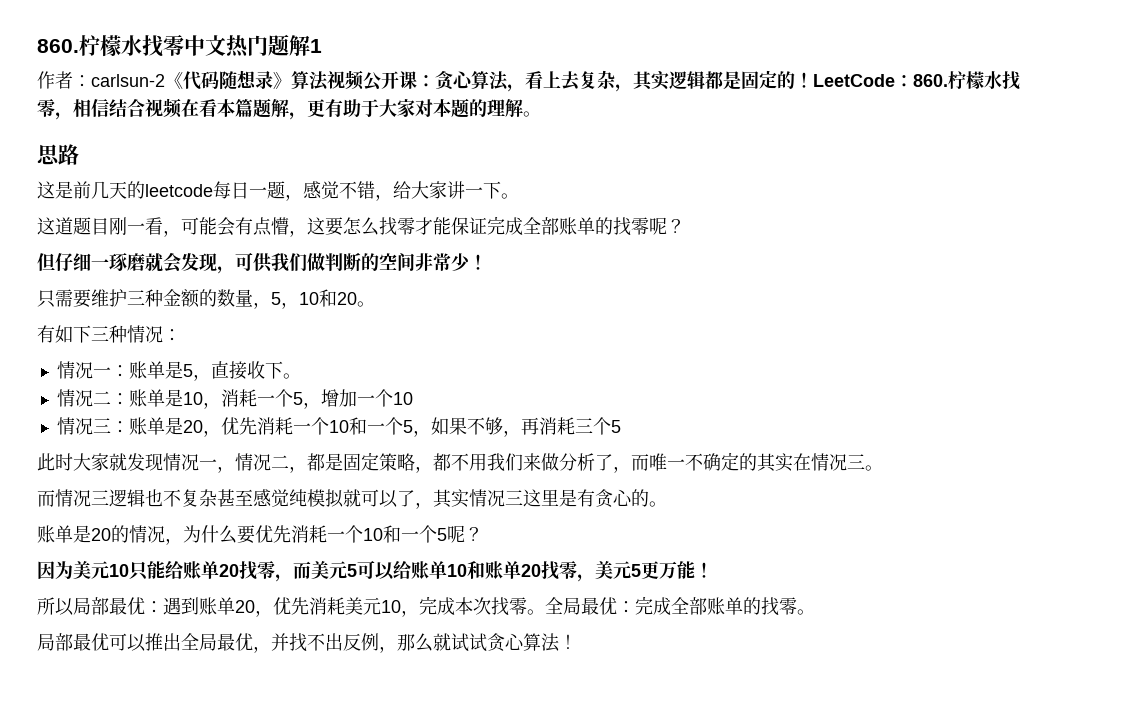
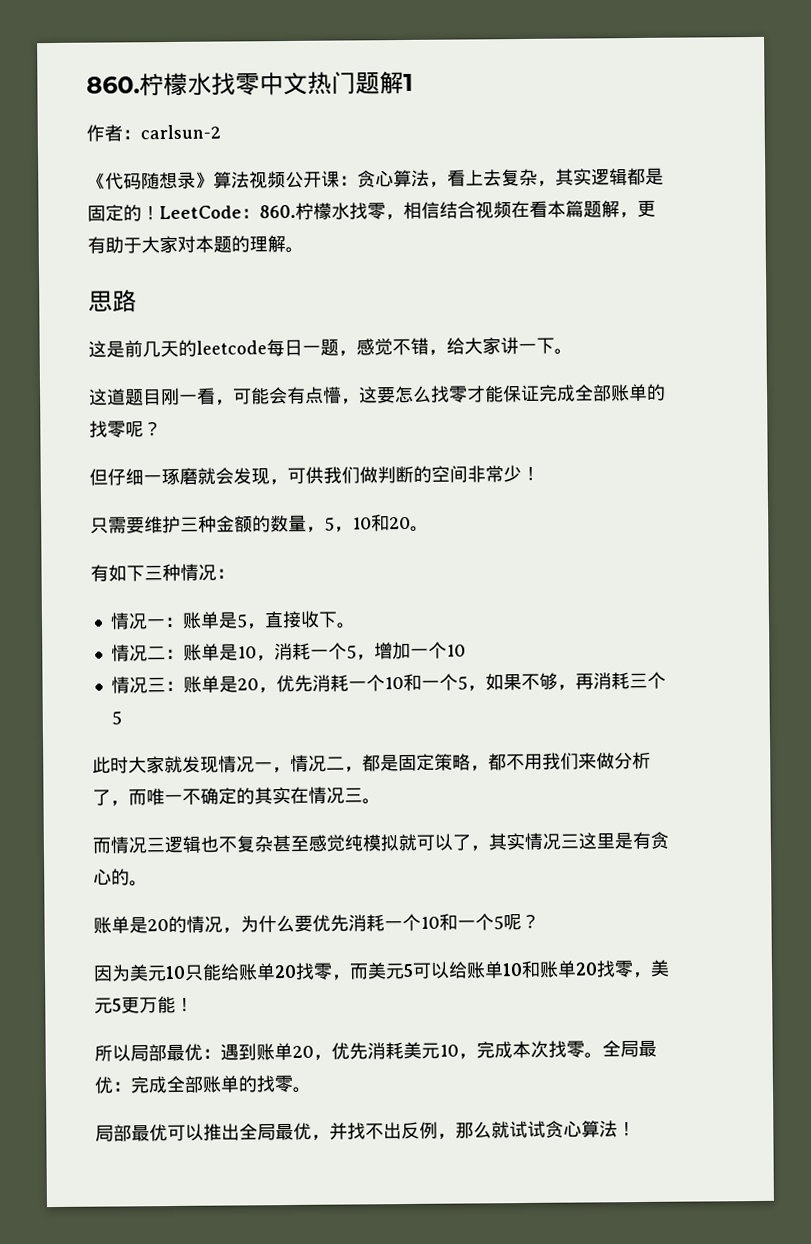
(165, 80) none -> (221, 132) //

